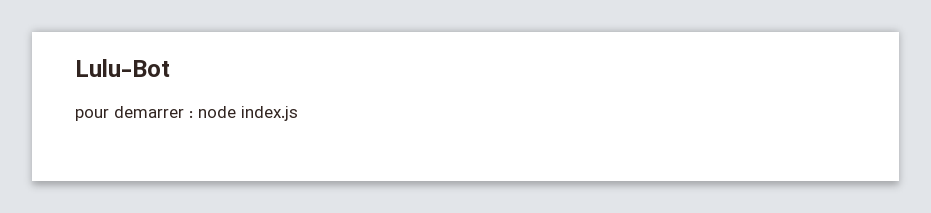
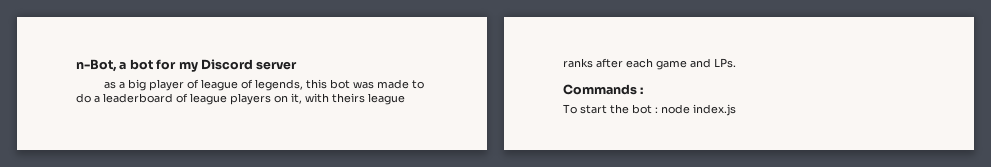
[75,59,170,77] [75,106,184,121] Lulu-Bot // pour demarrer -> [76,59,298,72] [104,79,425,91] [76,93,405,105] [563,58,736,70] [563,84,644,95] [563,104,652,114] n-Bot, a bot for my Discord server // as a big player of league of legends, this bot was made to do a leaderboard of league players on it, with theirs league ranks after each game and LPs. // Commands : // To start the bot

